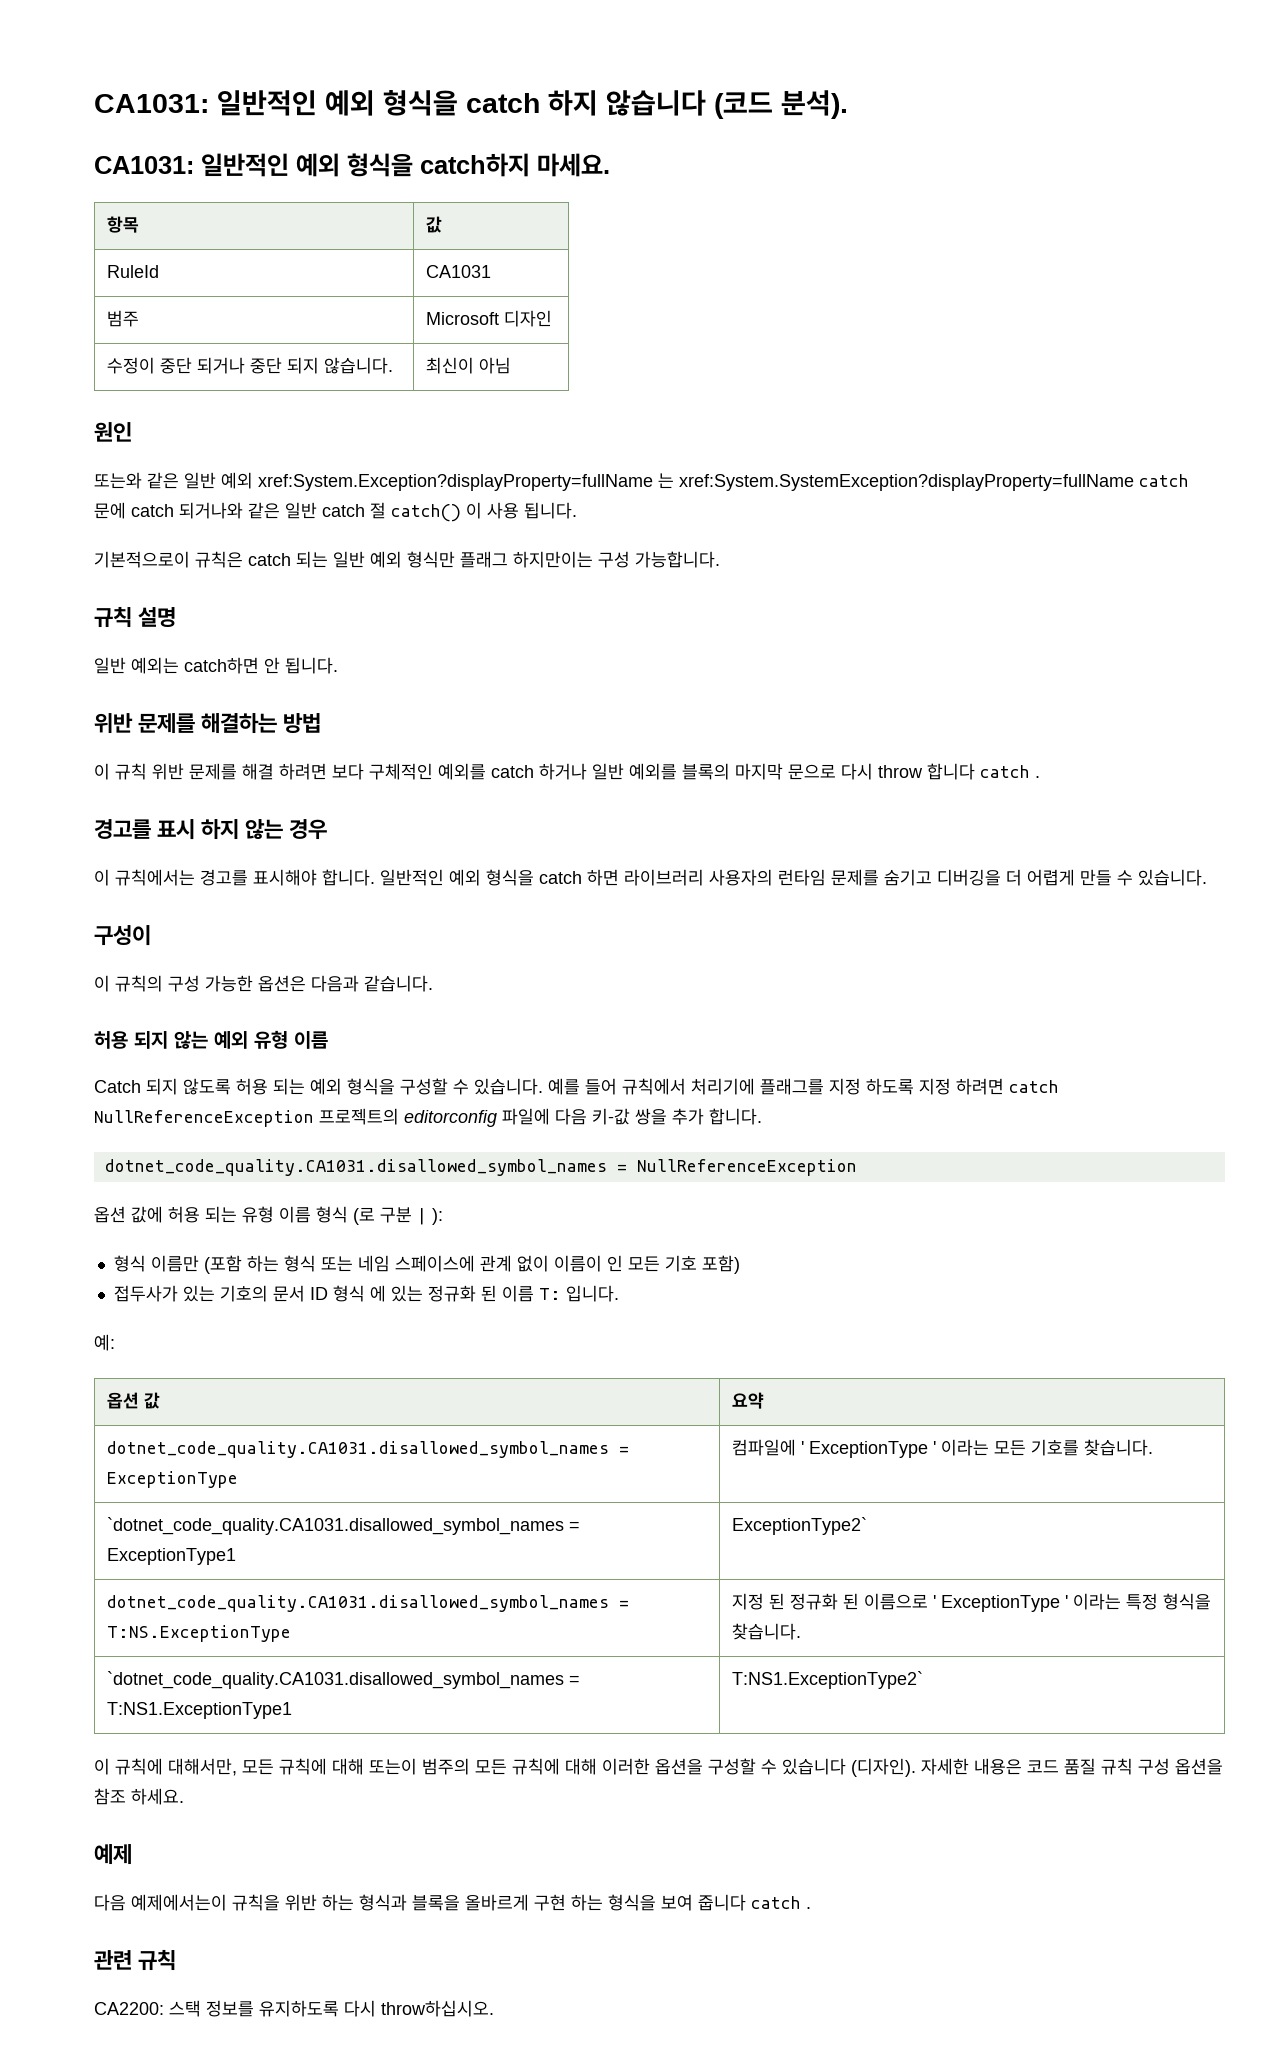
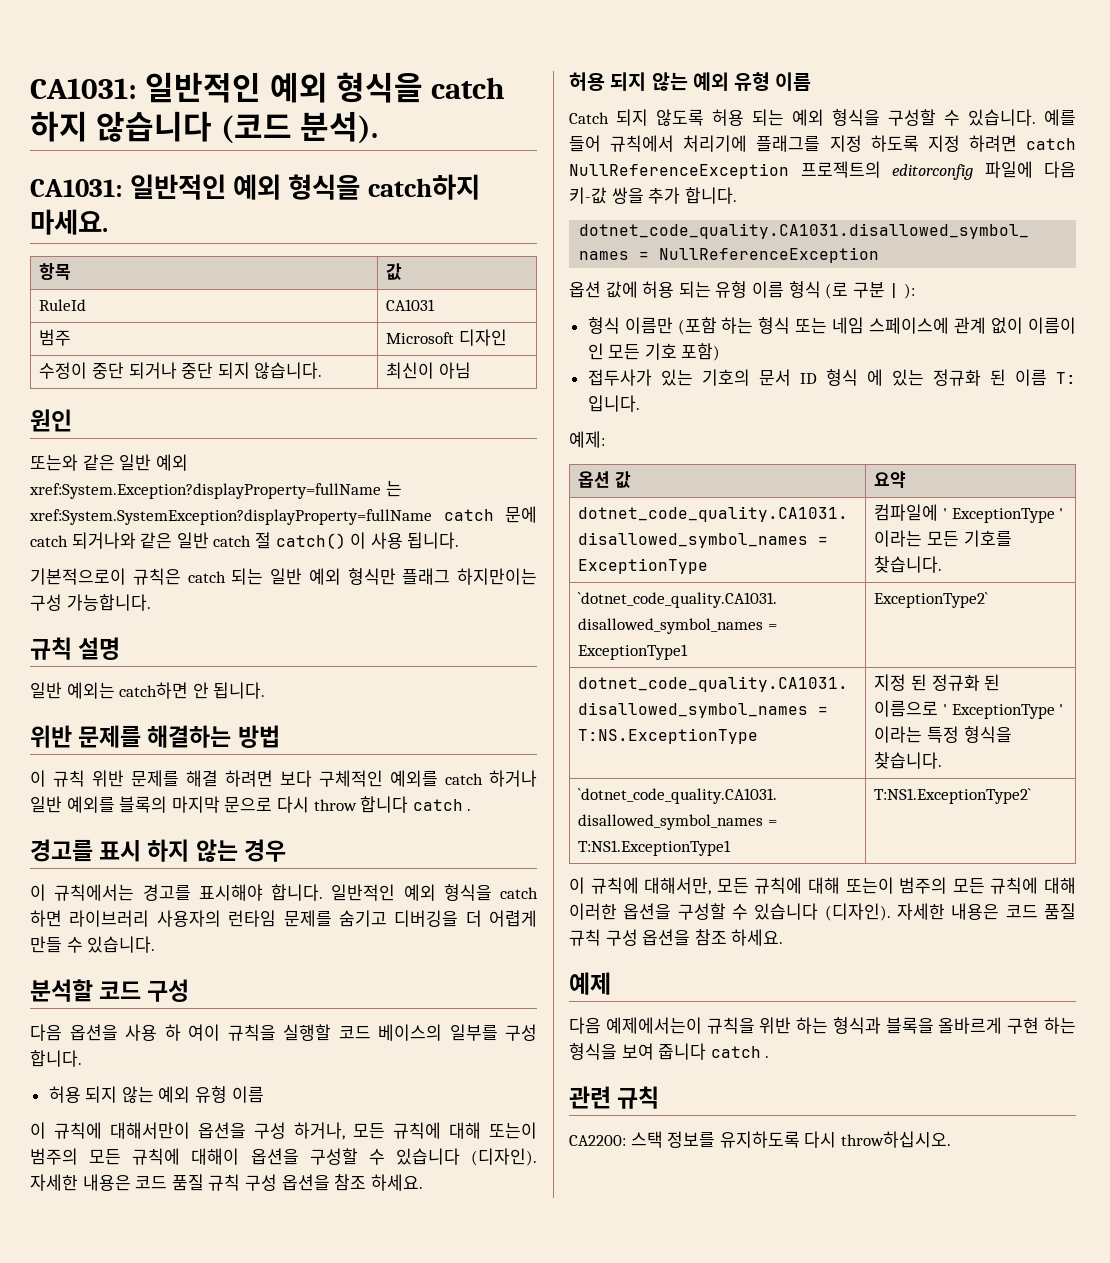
[94,925,151,946] [94,975,433,992] 구성이 // 이 규칙의 구성 가능한 옵션은 다음과 같습니다. -> [30,979,190,1002] [30,1024,537,1041] [30,1050,82,1067] [48,1086,264,1103] [30,1122,537,1140] [30,1148,537,1166] [30,1174,423,1191] 분석할 코드 구성 // 다음 옵션을 사용 하 여이 규칙을 실행할 코드 베이스의 일부를 구성 합니다. // 허용 되지 않는 예외 유형 이름 // 이 규칙에 대해서만이 옵션을 구성 하거나, 모든 규칙에 대해 또는이 범주의 모든 규칙에 대해이 옵션을 구성할 수 있습니다 (디자인). 자세한 내용은 코드 품질 규칙 구성 옵션을 참조 하세요.
[94,1334,115,1351] 예: -> [569,431,605,448] 예제:

